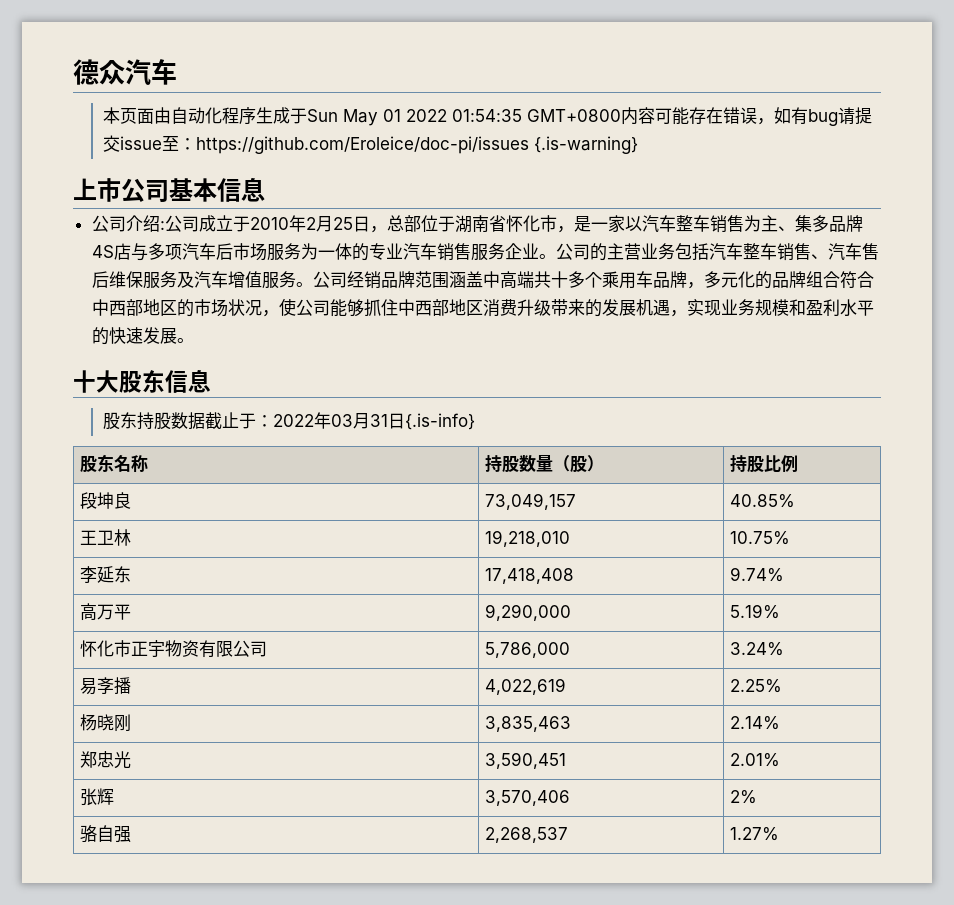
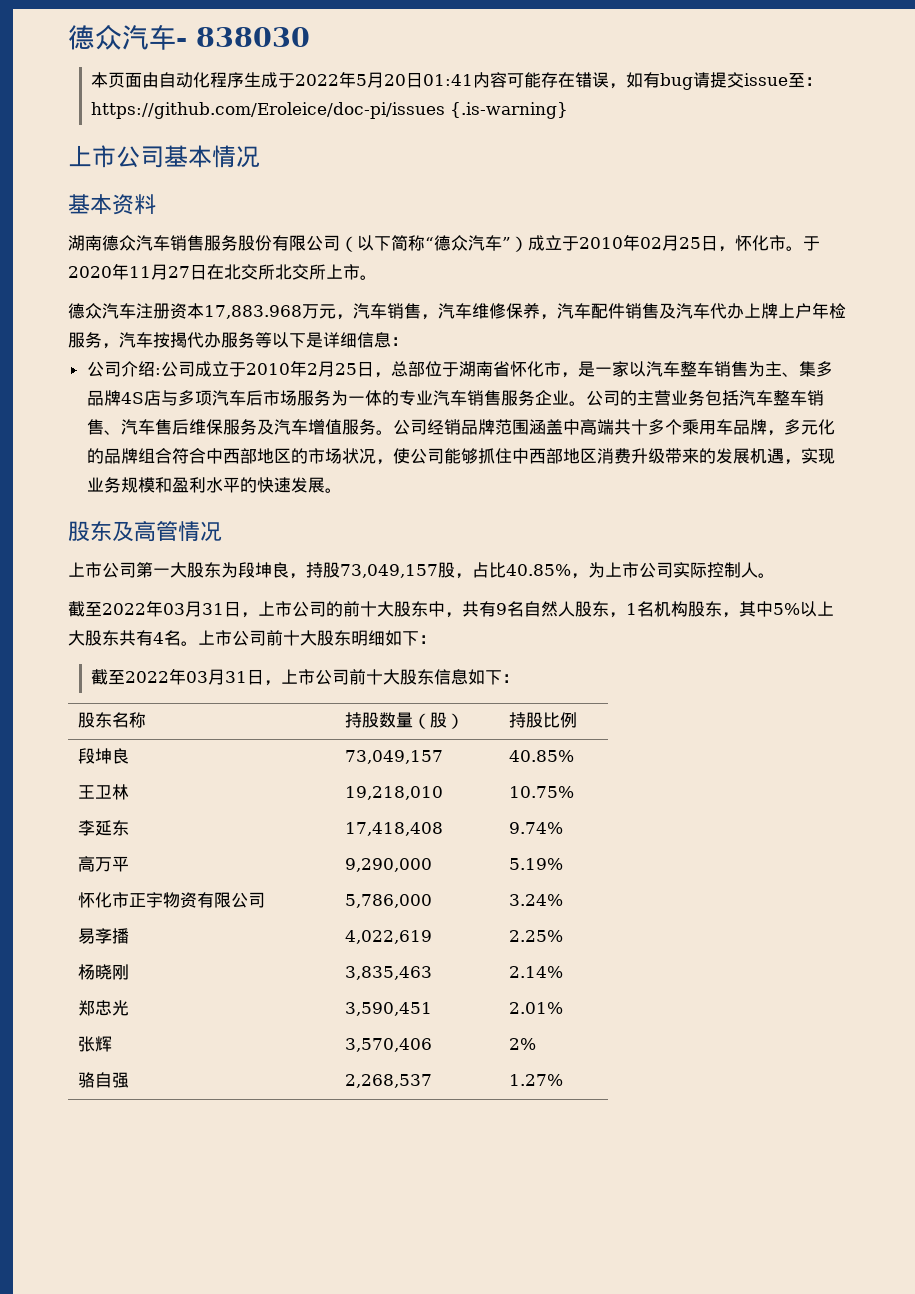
[73,59,177,85] 德众汽车 -> [68,25,310,50] 德众汽车- 838030
[306,109,621,126] Sun May 01 2022 01:54:35 GMT+0800 -> [295,71,474,88] 2022年5月20日01:41
[217,177,265,202] 信息 -> [212,145,260,168] [68,194,156,215] [68,234,820,252] [68,263,377,280] [68,302,846,320] [68,332,408,349] 情况 // 基本资料 // 湖南德众汽车销售服务股份有限公司（以下简称“德众汽车”）成立于2010年02月25日，怀化市。于2020年11月27日在北交所北交所上市。 // 德众汽车注册资本17,883.968万元，汽车销售，汽车维修保养，汽车配件销售及汽车代办上牌上户年检服务，汽车按揭代办服务等以下是详细信息：
[73,369,211,393] [102,412,475,430] 十大股东信息 // 股东持股数据截止于：2022年03月31日{.is-info} -> [68,521,222,542] [68,562,775,579] [68,600,834,618] [68,630,436,646] [91,668,520,686] 股东及高管情况 // 上市公司第一大股东为段坤良，持股73,049,157股，占比40.85%，为上市公司实际控制人。 // 截至2022年03月31日，上市公司的前十大股东中，共有9名自然人股东，1名机构股东，其中5%以上大股东共有4名。上市公司前十大股东明细如下： // 截至2022年03月31日，上市公司前十大股东信息如下：

